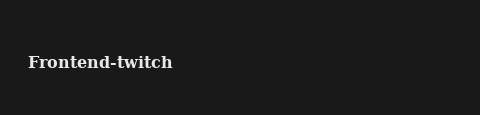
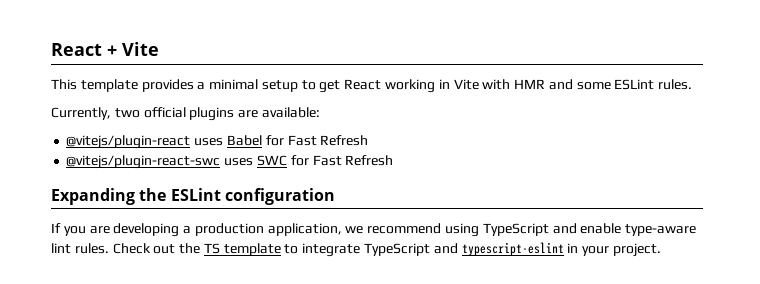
[28,56,173,68] Frontend-twitch -> [51,42,159,56] [51,79,693,93] [51,107,320,121] [66,135,369,149] [66,155,394,169] [51,188,335,205] [51,223,697,237] [51,242,661,257] React + Vite // This template provides a minimal setup to get React working in Vite with HMR and some ESLint rules. // Currently, two official plugins are available: // @vitejs/plugin-react uses Babel for Fast Refresh // @vitejs/plugin-react-swc uses SWC for Fast Refresh // Expanding the ESLint configuration // If you are developing a production application, we recommend using TypeScript and enable type-aware lint rules. Check out the TS template to integrate TypeScript and typescript-eslint in your project.

